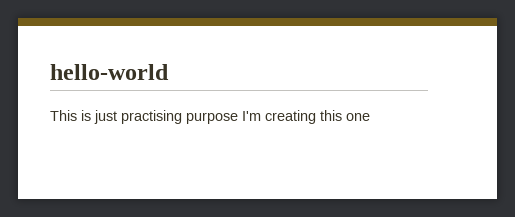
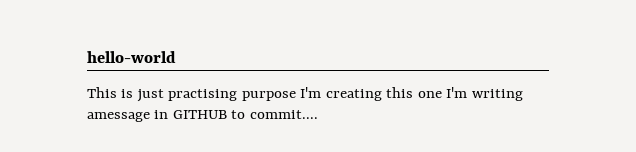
(370, 117) none -> [446,87,523,101] [87,110,318,122] I'm writing amessage in GITHUB to commit....

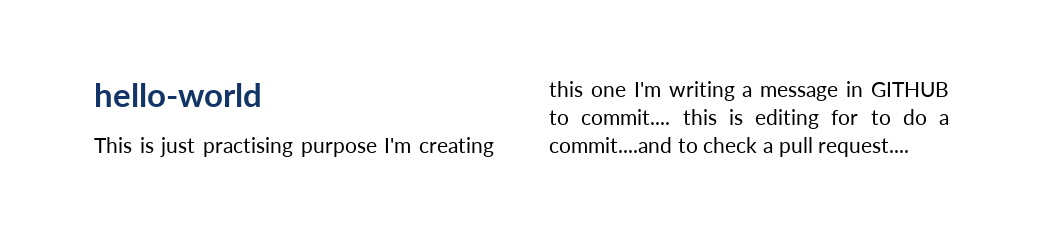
[87,112,150,122] amessage -> [742,86,839,101] a message
(318, 114) none -> [682,109,949,129] [549,137,910,157] this is editing for to do a commit....and to check a pull request....

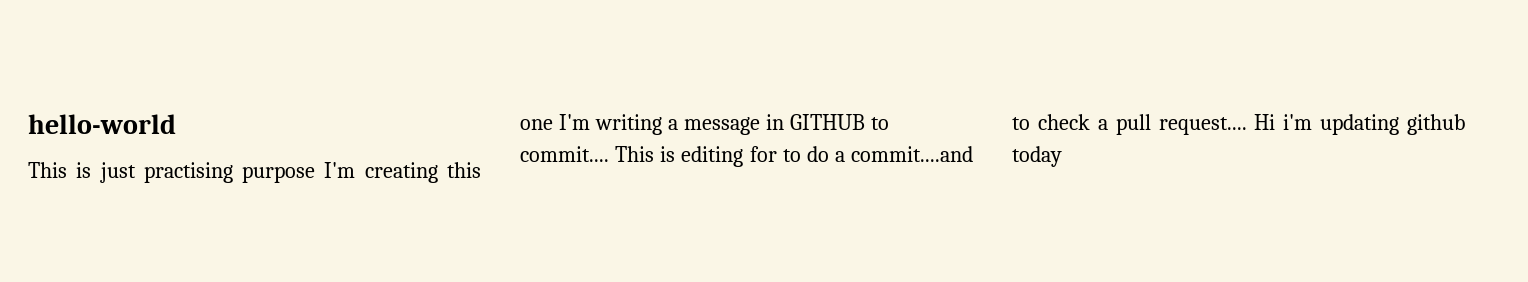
[682,109,717,125] this -> [615,146,655,162] This
(910, 147) none -> [1254,114,1465,135] [1012,146,1062,167] Hi i'm updating github today

